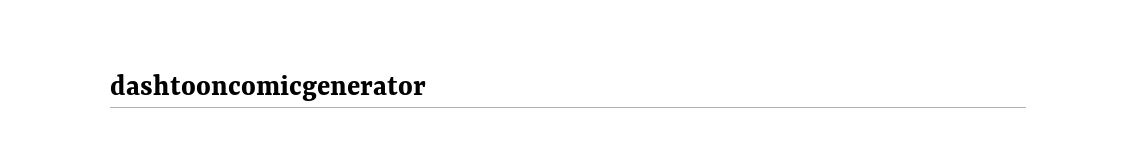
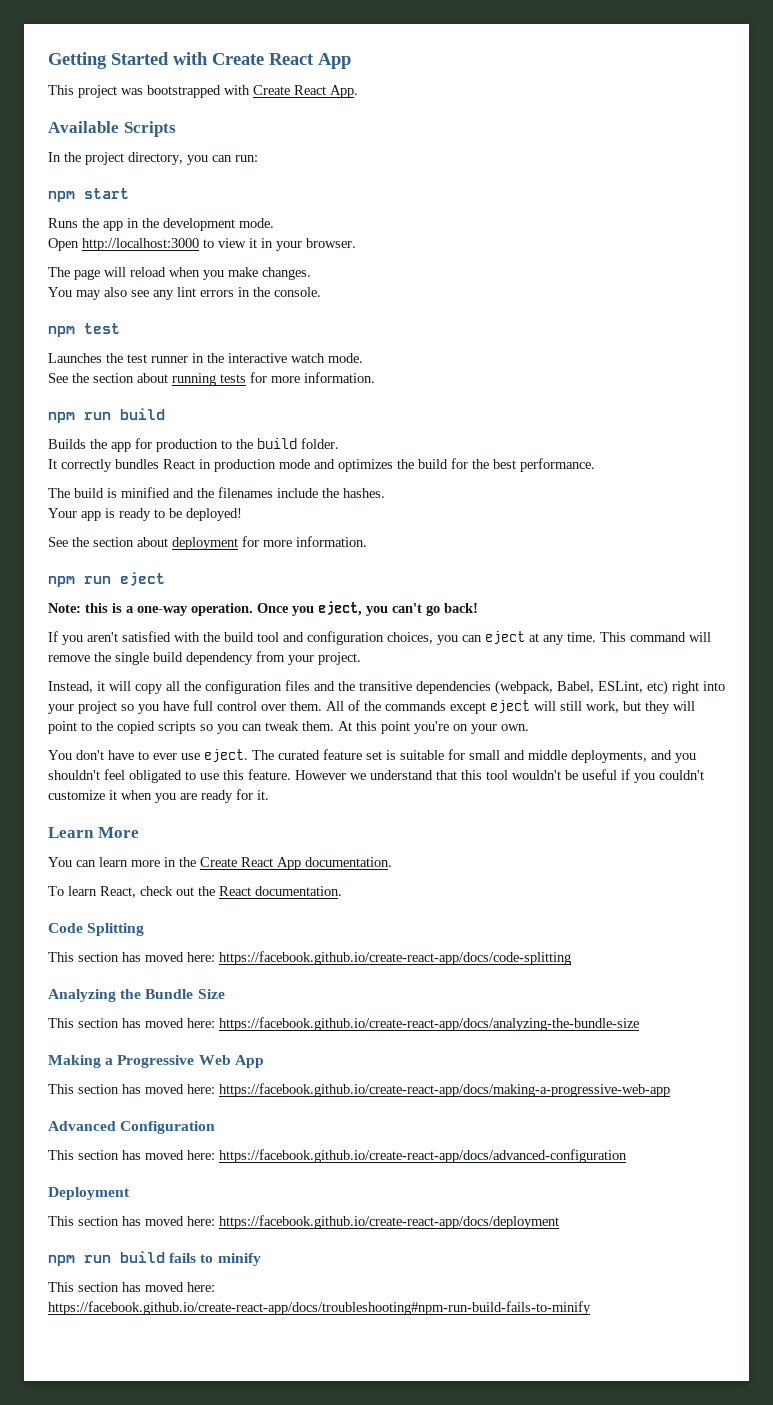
[110,74,426,101] dashtooncomicgenerator -> [48,52,351,69] [48,85,358,98] [48,121,176,137] [48,152,258,165] [48,188,129,202] [48,218,274,231] [48,238,356,251] [48,267,311,280] [48,287,321,300] [48,323,120,337] [48,353,363,363] [48,372,375,386] [48,408,165,423] [48,438,339,452] [48,458,595,472] [48,487,385,498] [48,508,242,521] [48,536,367,550] [48,572,165,587] [48,601,478,616] [48,631,711,645] [48,651,361,665] [48,680,725,695] [48,700,695,714] [48,721,529,734] [48,749,696,763] [48,769,704,783] [48,789,269,803] [48,827,139,838] [48,857,392,870] [48,886,342,898] [48,923,145,936] [48,951,571,965] [48,989,225,1002] [48,1017,639,1031] [48,1055,264,1068] [48,1083,670,1097] [48,1121,216,1134] [48,1149,627,1163] [48,1187,130,1200] [48,1215,559,1229] [48,1251,261,1266] [48,1282,215,1292] [48,1301,591,1315] Getting Started with Create React App // This project was bootstrapped with Create React App. // Available Scripts // In the project directory, you can run: // npm start // Runs the app in the development mode. // Open http://localhost:3000 to view it in your browser. // The page will reload when you make changes. // You may also see any lint errors in the console. // npm test // Launches the test runner in the interactive watch mode. // See the section about running tests for more information. // npm run build // Builds the app for production to the build folder. // It correctly bundles React in production mode and optimizes the build for the best performance. // The build is minified and the filenames include the hashes. // Your app is ready to be deployed! // See the section about deployment for more information. // npm run eject // Note: this is a one-way operation. Once you eject, you can't go back! // If you aren't satisfied with the build tool and configuration choices, you can eject at any time. This command will remove the single build dependency from your project. // Instead, it will copy all the configuration files and the transitive dependencies (webpack, Babel, ESLint, etc) right into your project so you have full control over them. All of the commands except eject will still work, but they will point to the copied scripts so you can tweak them. At this point you're on your own. // You don't have to ever use eject. The curated feature set is suitable for small and middle deployments, and you shouldn't feel obligated to use this feature. However we understand that this tool wouldn't be useful if you couldn't customize it when you are ready for it. // Learn More // You can learn more in the Create React App documentation. // To learn React, check out the React documentation. // Code Splitting // This section has moved here: https://facebook.github.io/create-react-app/docs/code-splitting // Analyzing the Bundle Size // This section has moved here: https://facebook.github.io/create-react-app/docs/analyzing-the-bundle-size // Making a Progressive Web App // This section has moved here: https://facebook.github.io/create-react-app/docs/making-a-progressive-web-app // Advanced Configuration // This section has moved here: https://facebook.github.io/create-react-app/docs/advanced-configuration // Deployment // This section has moved here: https://facebook.github.io/create-react-app/docs/deployment // npm run build fails to minify // This section has moved here: https://facebook.github.io/create-react-app/docs/troubleshooting#npm-run-build-fails-to-minify

